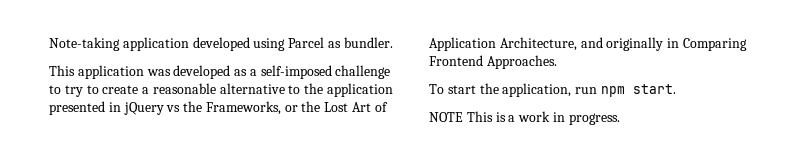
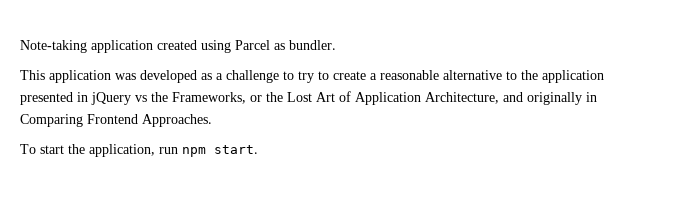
[192,37,250,51] developed -> [157,40,197,50] created
[260,65,332,79] self-imposed -> (223, 76) none
[429,111,620,125] // NOTE This is a work in progress. -> (258, 149) none

